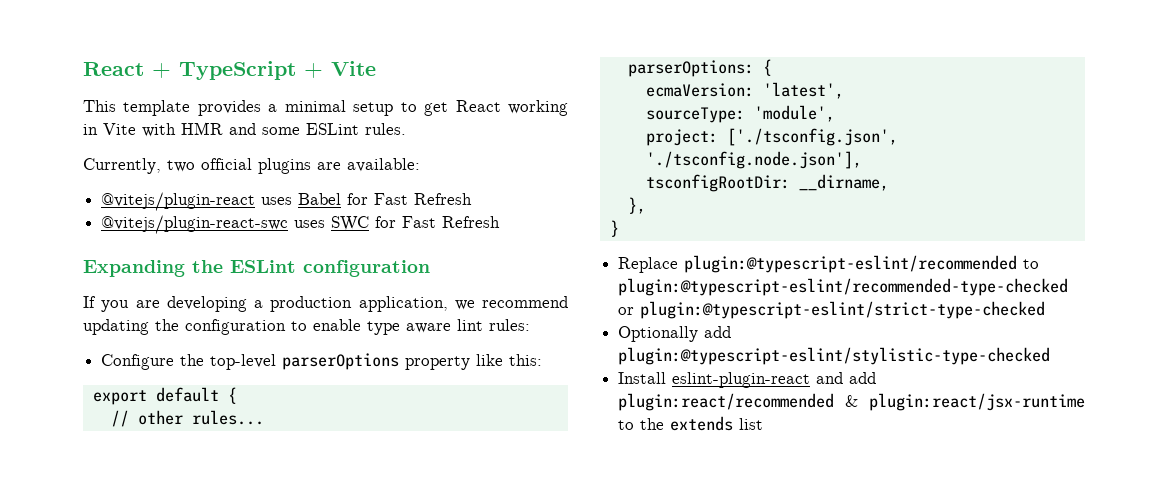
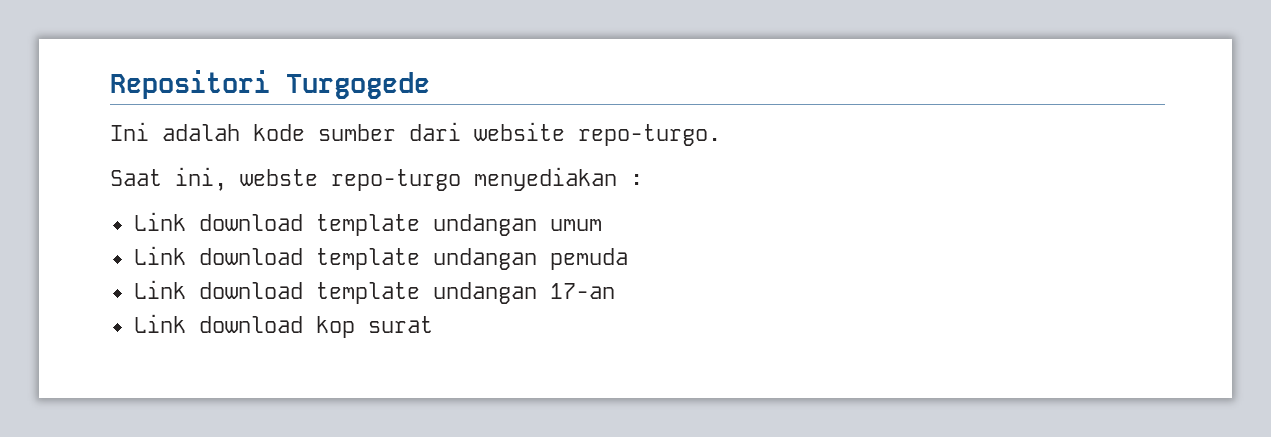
[83,61,376,80] [83,100,569,116] [83,122,406,137] [83,158,420,174] [101,192,473,211] [101,215,501,234] [83,260,430,277] [83,296,568,312] [83,319,530,335] [101,353,543,370] [92,387,237,405] [110,410,264,427] [627,59,772,77] [645,82,844,99] [645,105,835,123] [645,128,898,146] [645,151,862,169] [645,174,889,192] [627,197,646,214] [609,220,619,237] [618,255,1040,273] [618,278,1069,296] [618,301,1046,319] [618,326,732,342] [618,347,1051,365] [618,372,877,388] [618,393,1085,411] [618,416,764,431] React + TypeScript + Vite // This template provides a minimal setup to get React working in Vite with HMR and some ESLint rules. // Currently, two official plugins are available: // @vitejs/plugin-react uses Babel for Fast Refresh // @vitejs/plugin-react-swc uses SWC for Fast Refresh // Expanding the ESLint configuration // If you are developing a production application, we recommend updating the configuration to enable type aware lint rules: // Configure the top-level parserOptions property like this: // export default { // // other rules... // parserOptions: { // ecmaVersion: 'latest', // sourceType: 'module', // project: ['./tsconfig.json', './tsconfig.node.json'], // tsconfigRootDir: __dirname, // }, // } // Replace plugin:@typescript-eslint/recommended to plugin:@typescript-eslint/recommended-type-checked or plugin:@typescript-eslint/strict-type-checked // Optionally add plugin:@typescript-eslint/stylistic-type-checked // Install eslint-plugin-react and add plugin:react/recommended & plugin:react/jsx-runtime to the extends list -> [110,70,430,99] [110,122,721,146] [110,167,643,191] [133,212,602,236] [133,246,628,270] [133,280,615,304] [133,314,433,338] Repositori Turgogede // Ini adalah kode sumber dari website repo-turgo. // Saat ini, webste repo-turgo menyediakan : // Link download template undangan umum // Link download template undangan pemuda // Link download template undangan 17-an // Link download kop surat

